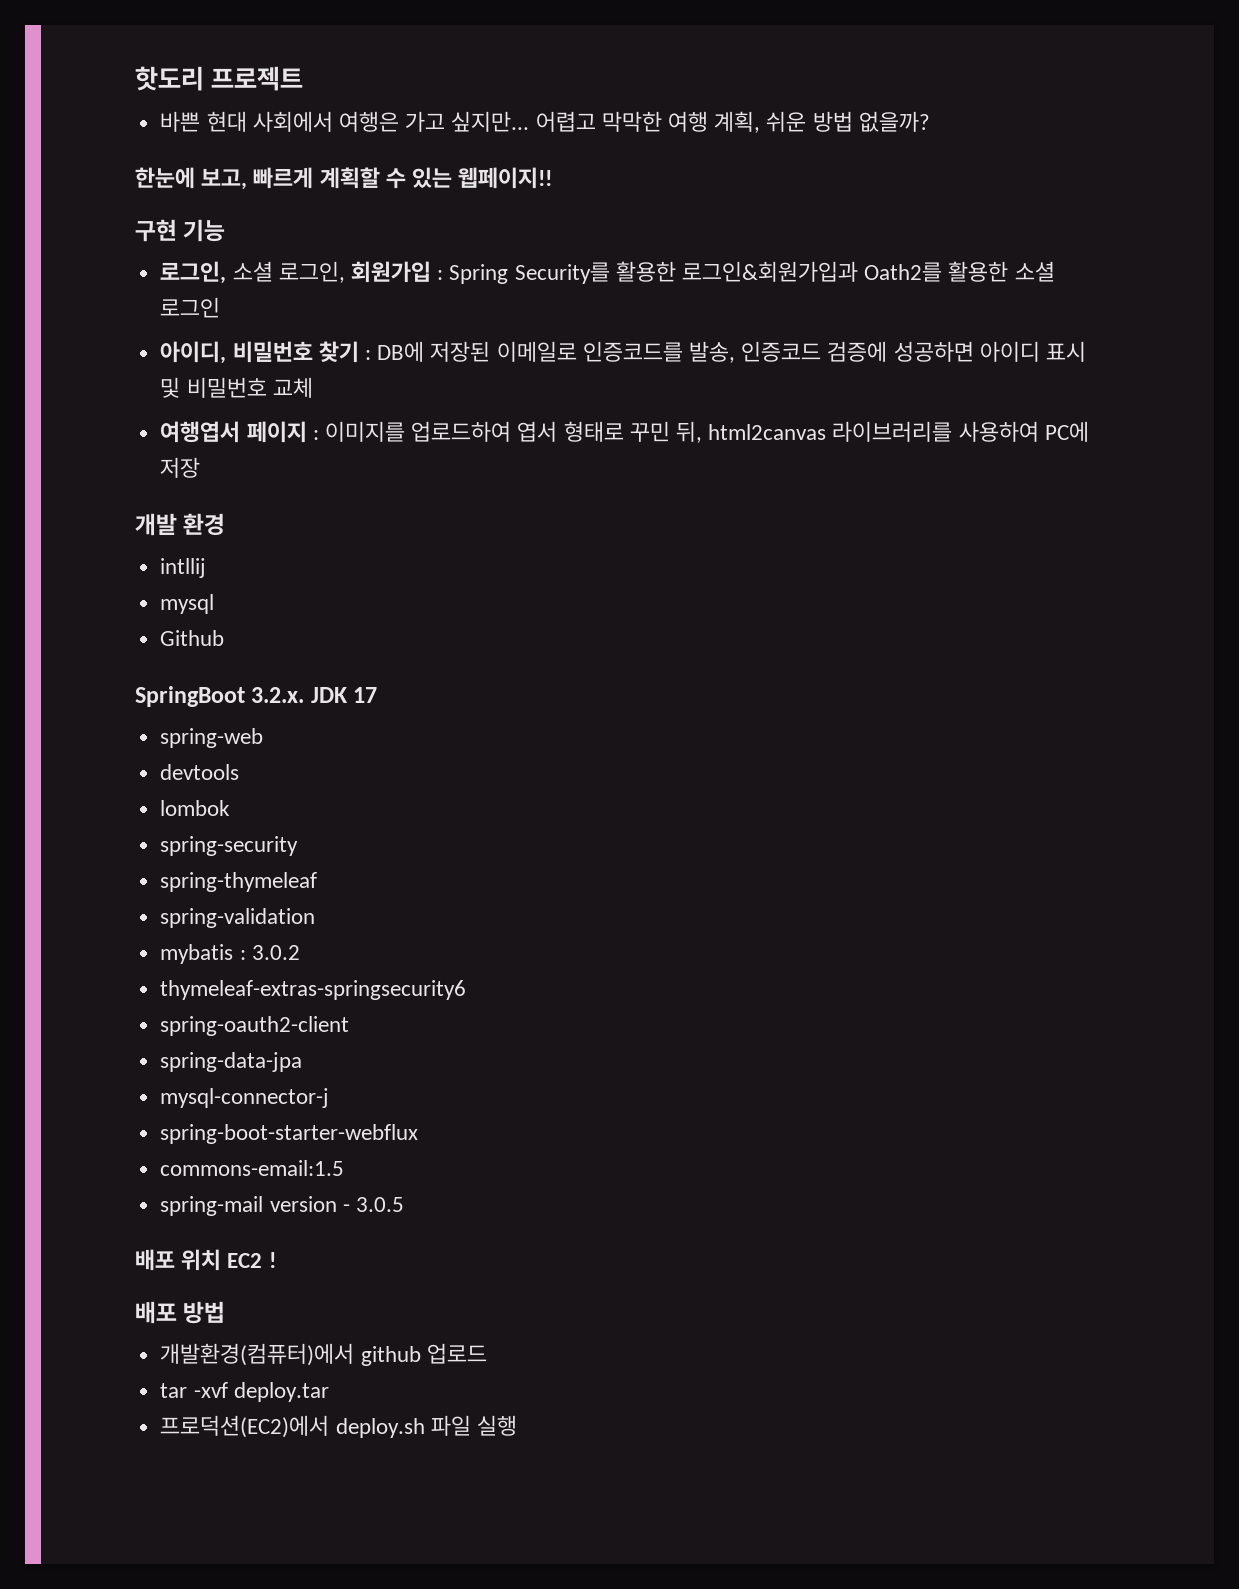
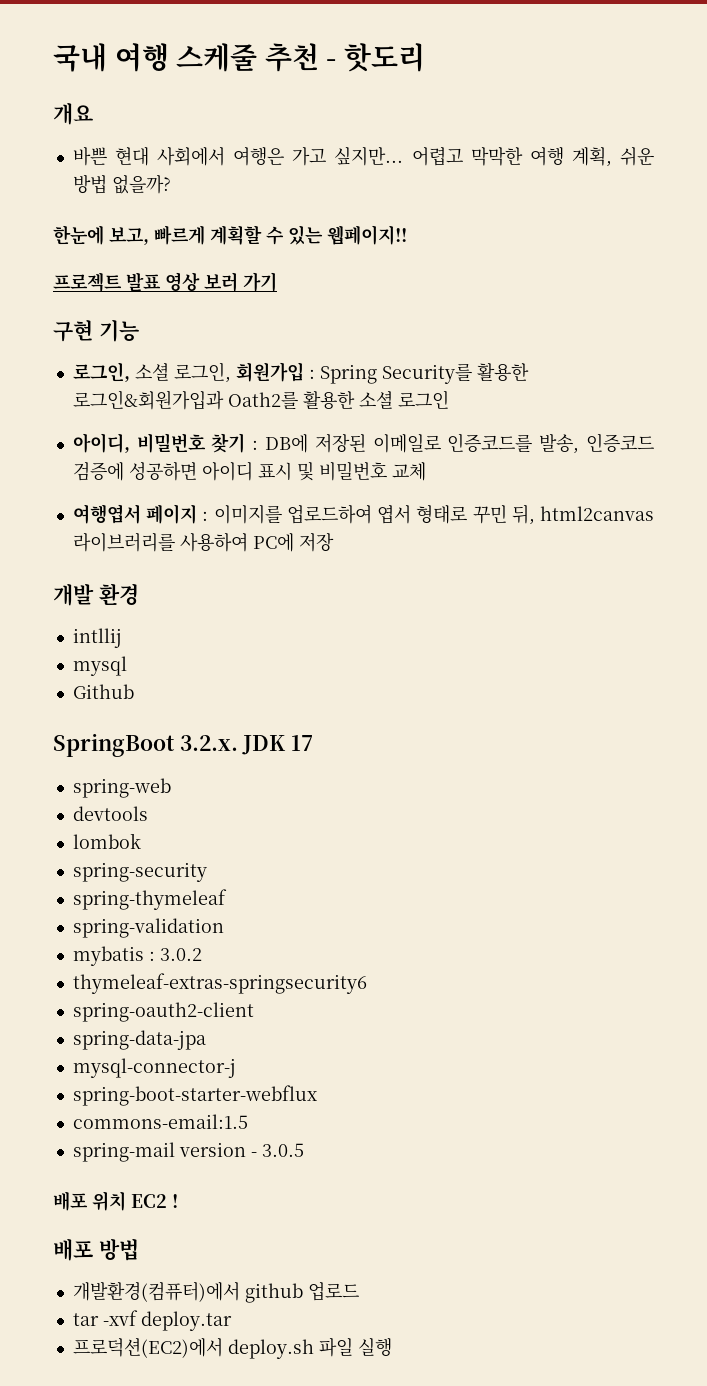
(135, 78) none -> [53,43,337,72] 국내 여행 스케줄 추천 -
[211,66,304,91] 프로젝트 -> [53,103,93,125] // 개요
(553, 178) none -> [53,272,277,292] // 프로젝트 발표 영상 보러 가기

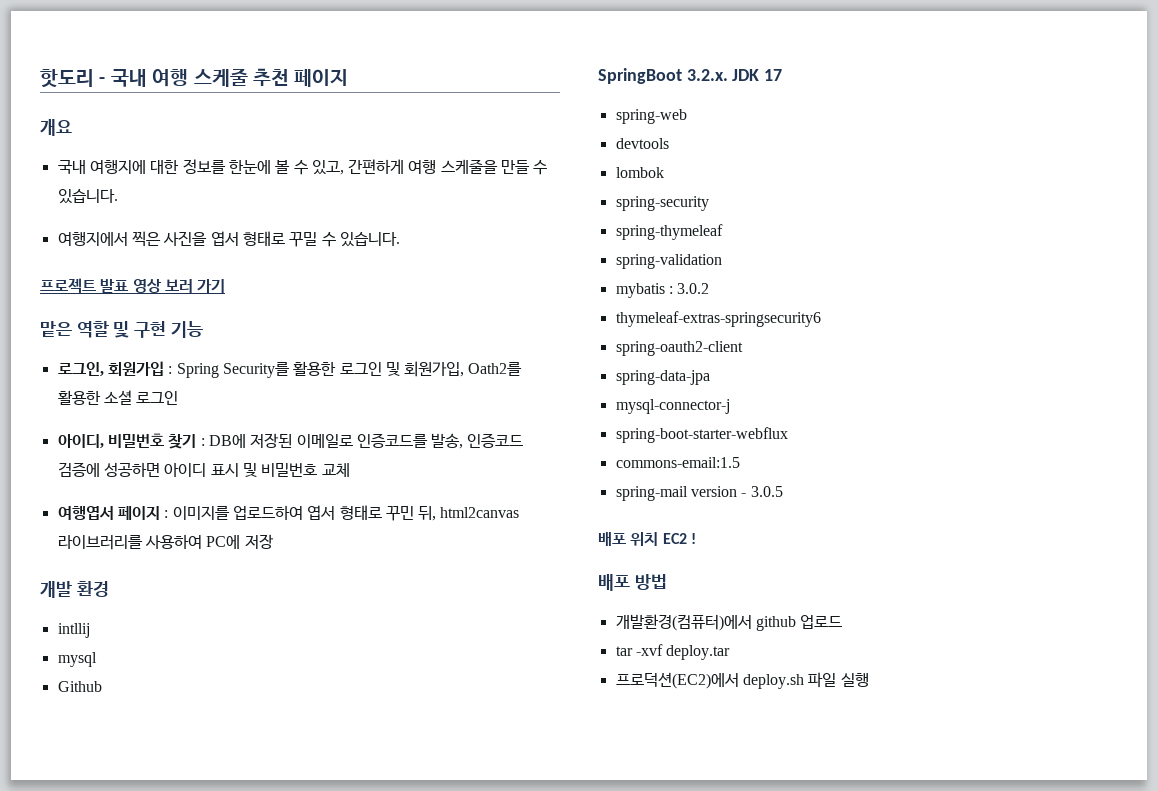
(53, 57) none -> [40,69,106,88] 핫도리 -
[326,43,425,72] - 핫도리 -> [294,69,349,87] 페이지
[72,146,655,167] [72,174,171,194] [53,225,407,245] 바쁜 현대 사회에서 여행은 가고 싶지만... 어렵고 막막한 여행 계획, 쉬운 방법 없을까? // 한눈에 보고, 빠르게 계획할 수 있는 웹페이지!! -> [57,159,548,175] [57,189,118,204] [57,231,400,247] 국내 여행지에 대한 정보를 한눈에 볼 수 있고, 간편하게 여행 스케줄을 만들 수 있습니다. // 여행지에서 찍은 사진을 엽서 형태로 꾸밀 수 있습니다.
(277, 282) none -> [40,321,130,338] 맡은 역할 및
[134,362,231,383] 소셜 로그인, -> (104, 369) none
[72,390,224,410] 로그인&회원가입과 -> [339,361,465,377] 로그인 및 회원가입,

